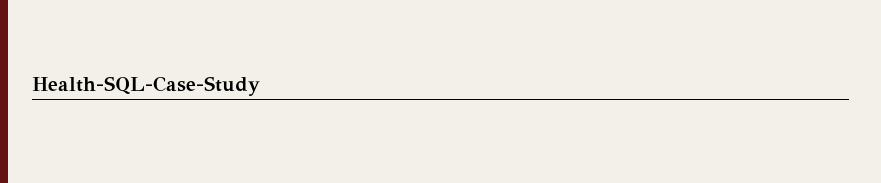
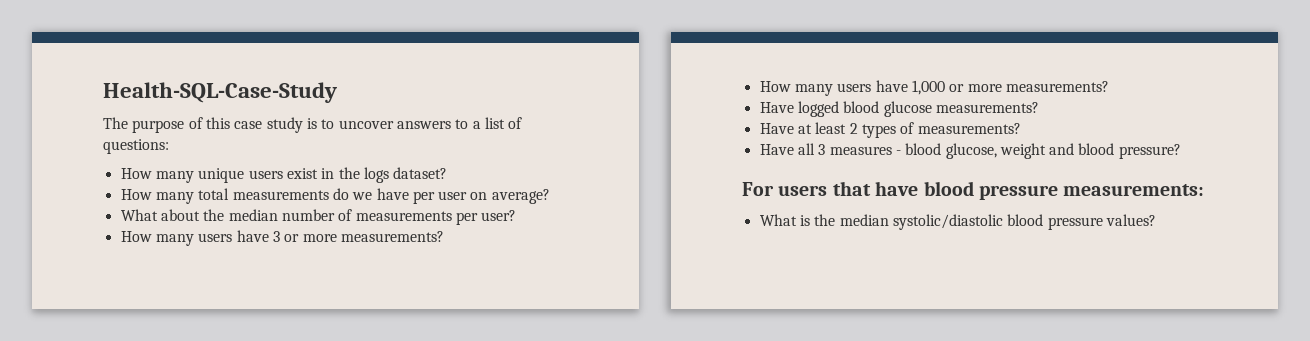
(260, 86) none -> [103,117,523,133] [103,139,169,154] [120,167,448,183] [120,188,550,204] [120,209,517,225] [120,230,444,246] [759,80,1109,96] [759,101,1039,117] [759,122,1021,138] [759,143,1181,159] [742,181,1205,200] [759,214,1156,230] // The purpose of this case study is to uncover answers to a list of questions: // How many unique users exist in the logs dataset? // How many total measurements do we have per user on average? // What about the median number of measurements per user? // How many users have 3 or more measurements? // How many users have 1,000 or more measurements? // Have logged blood glucose measurements? // Have at least 2 types of measurements? // Have all 3 measures - blood glucose, weight and blood pressure? // For users that have blood pressure measurements: // What is the median systolic/diastolic blood pressure values?

